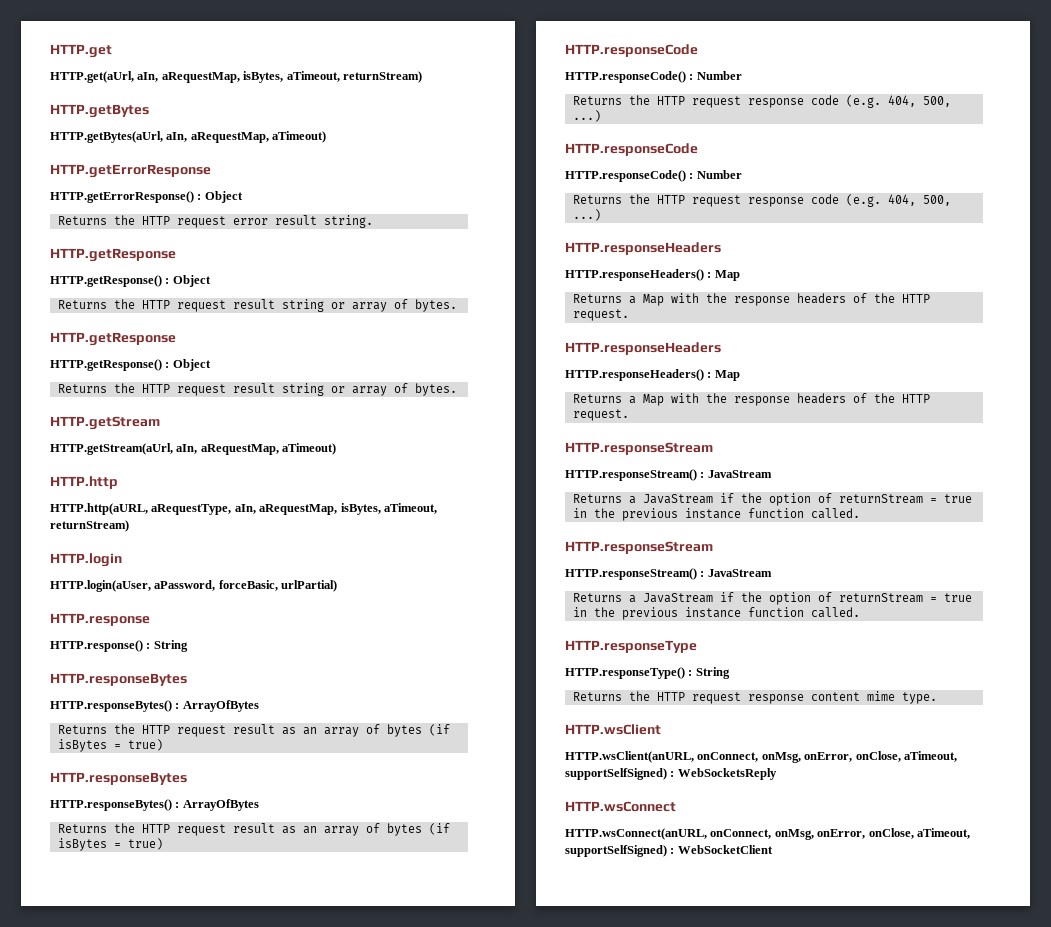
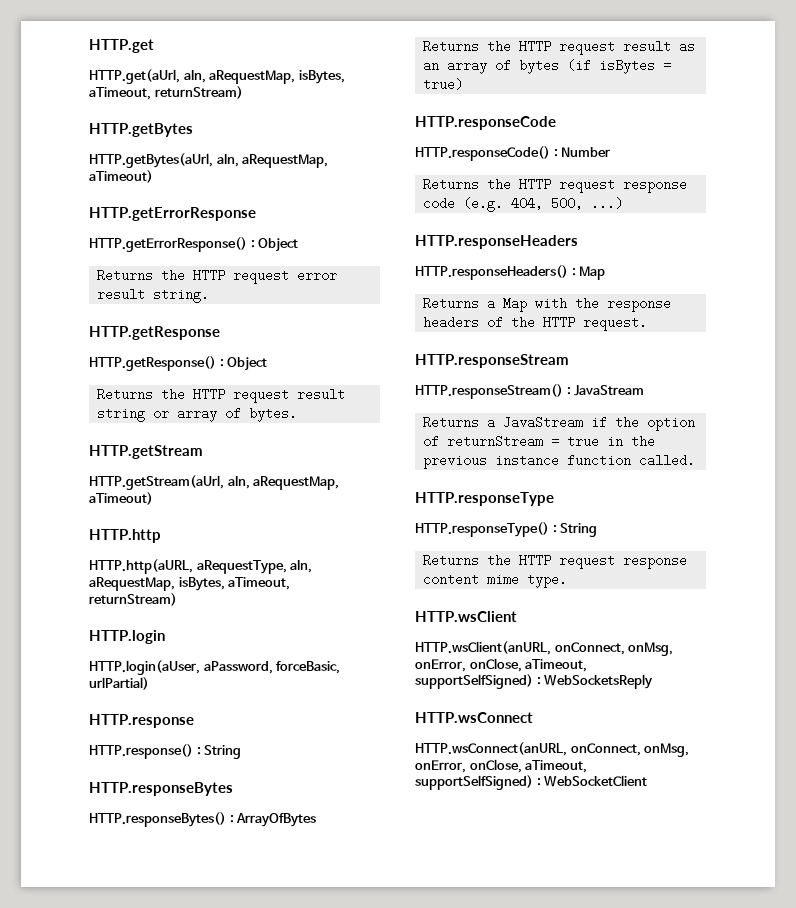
[50,332,176,346] [50,359,211,371] [57,383,457,396] // HTTP.getResponse // HTTP.getResponse() : Object // Returns the HTTP request result string or array of bytes. -> (297, 414) none
[50,772,187,785] [50,799,259,811] [57,823,450,836] [57,838,163,851] [565,44,698,57] [565,71,742,83] [572,95,951,108] [572,110,601,122] // HTTP.responseBytes // HTTP.responseBytes() : ArrayOfBytes // Returns the HTTP request result as an array of bytes (if isBytes = true) // HTTP.responseCode // HTTP.responseCode() : Number // Returns the HTTP request response code (e.g. 404, 500, ...) -> (463, 84) none
[565,342,721,355] [565,369,740,381] [572,393,930,406] [572,409,629,421] [565,442,713,455] [565,469,772,481] [572,493,972,506] [572,508,860,521] // HTTP.responseHeaders // HTTP.responseHeaders() : Map // Returns a Map with the response headers of the HTTP request. // HTTP.responseStream // HTTP.responseStream() : JavaStream // Returns a JavaStream if the option of returnStream = true in the previous instance function called. -> (647, 323) none

